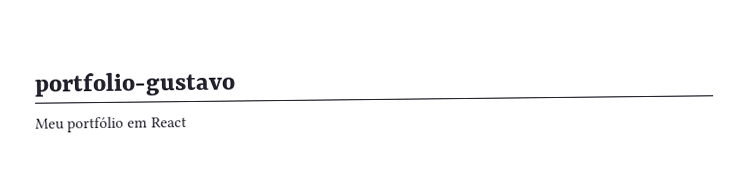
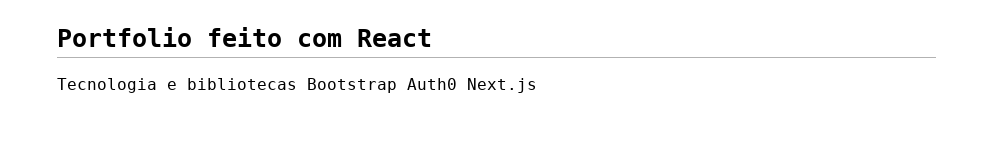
[34,71,236,97] [35,116,187,133] portfolio-gustavo // Meu portfólio em React -> [57,27,432,47] [57,78,537,93] Portfolio feito com React // Tecnologia e bibliotecas Bootstrap Auth0 Next.js

